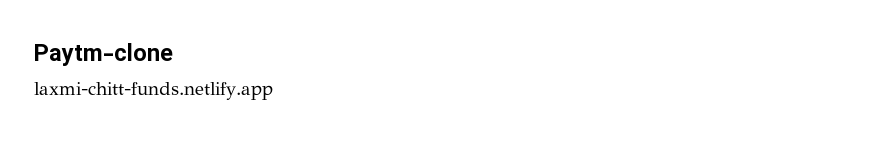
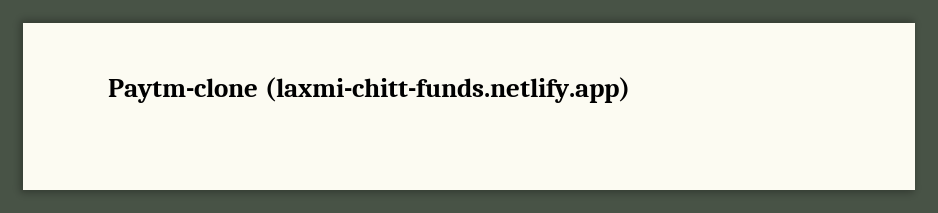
[34,82,273,100] // laxmi-chitt-funds.netlify.app -> [265,77,631,103] (laxmi-chitt-funds.netlify.app)

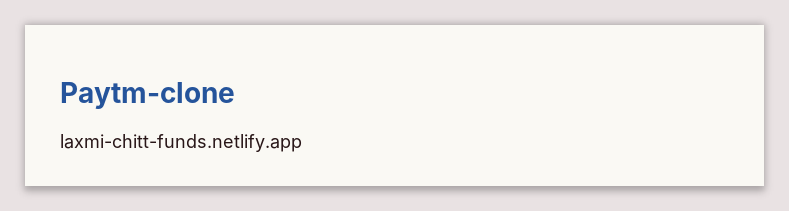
[265,77,631,103] (laxmi-chitt-funds.netlify.app) -> [60,134,302,152] // laxmi-chitt-funds.netlify.app

